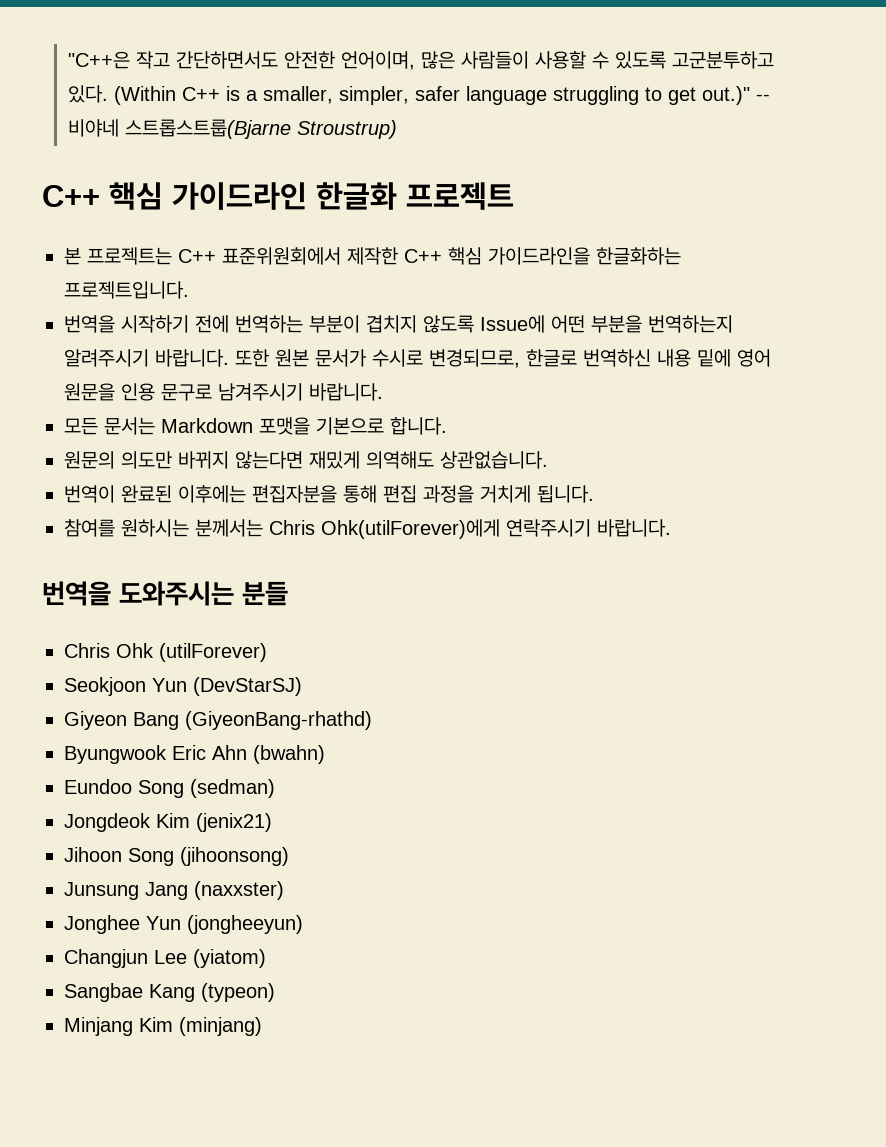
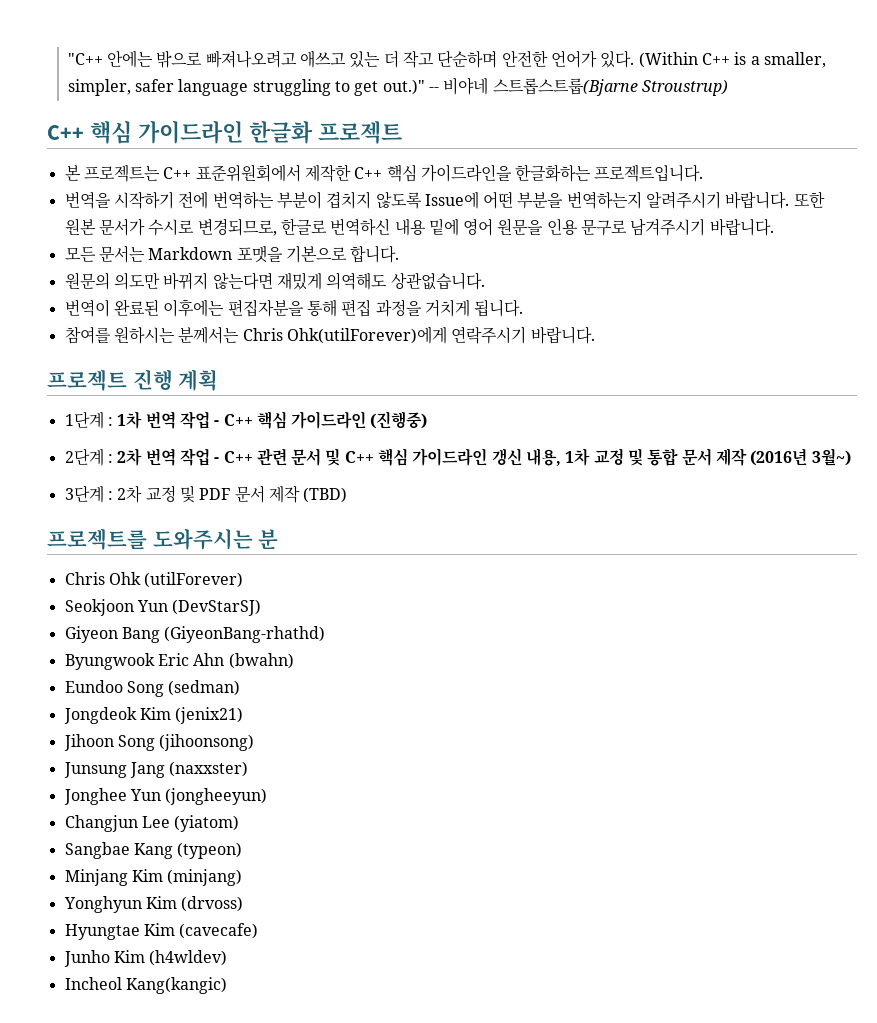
[67,51,774,70] "C++은 작고 간단하면서도 안전한 언어이며, 많은 사람들이 사용할 수 있도록 고군분투하고 -> [67,50,597,68] "C++ 안에는 밖으로 빠져나오려고 애쓰고 있는 더 작고 단순하며 안전한 언어가
[42,581,288,606] 번역을 도와주시는 분들 -> [47,369,219,391] [64,411,428,429] [64,448,851,466] [64,485,348,503] [47,528,279,550] 프로젝트 진행 계획 // 1단계 : 1차 번역 작업 - C++ 핵심 가이드라인 (진행중) // 2단계 : 2차 번역 작업 - C++ 관련 문서 및 C++ 핵심 가이드라인 갱신 내용, 1차 교정 및 통합 문서 제작 (2016년 3월~) // 3단계 : 2차 교정 및 PDF 문서 제작 (TBD) // 프로젝트를 도와주시는 분
(262, 1026) none -> [63,896,244,913] [64,923,259,940] [63,950,228,967] [64,977,227,994] // Yonghyun Kim (drvoss) // Hyungtae Kim (cavecafe) // Junho Kim (h4wldev) // Incheol Kang(kangic)

